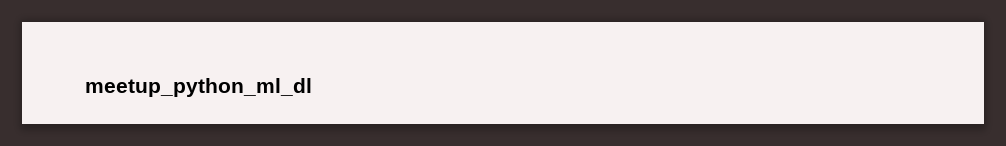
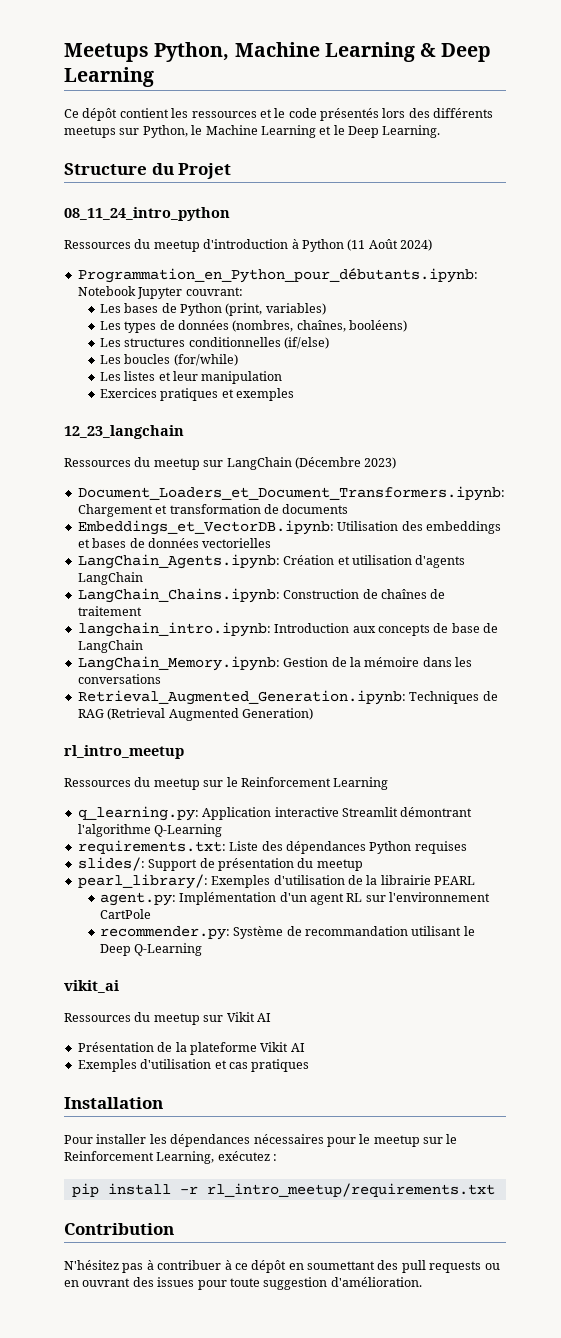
[85,78,312,97] meetup_python_ml_dl -> [64,42,492,62] [64,67,154,87] [64,108,494,121] [64,125,441,138] [64,163,232,179] [64,207,230,221] [64,239,432,252] [77,268,478,283] [77,286,243,299] [99,303,326,316] [99,320,408,333] [99,337,329,349] [99,354,238,366] [99,371,283,384] [99,388,294,401] [64,425,184,439] [64,457,397,470] [77,486,505,501] [77,504,349,517] [77,520,501,535] [77,538,272,548] [77,554,466,569] [77,572,143,585] [77,588,446,603] [77,606,142,616] [77,622,498,637] [77,640,143,653] [77,656,472,671] [77,674,161,684] [77,690,498,705] [77,708,313,721] [64,745,184,759] [64,777,389,790] [77,806,473,821] [77,824,223,837] [77,840,467,854] [77,857,363,871] [77,874,475,889] [99,892,491,906] [99,909,151,919] [99,926,475,940] [99,943,203,956] [64,980,119,993] [64,1012,271,1025] [77,1042,305,1055] [77,1059,310,1072] [64,1097,163,1109] [64,1134,458,1147] [64,1151,278,1164] [71,1183,495,1197] [64,1223,174,1235] [64,1260,500,1273] [64,1277,422,1290] Meetups Python, Machine Learning & Deep Learning // Ce dépôt contient les ressources et le code présentés lors des différents meetups sur Python, le Machine Learning et le Deep Learning. // Structure du Projet // 08_11_24_intro_python // Ressources du meetup d'introduction à Python (11 Août 2024) // Programmation_en_Python_pour_débutants.ipynb: Notebook Jupyter couvrant: // Les bases de Python (print, variables) // Les types de données (nombres, chaînes, booléens) // Les structures conditionnelles (if/else) // Les boucles (for/while) // Les listes et leur manipulation // Exercices pratiques et exemples // 12_23_langchain // Ressources du meetup sur LangChain (Décembre 2023) // Document_Loaders_et_Document_Transformers.ipynb: Chargement et transformation de documents // Embeddings_et_VectorDB.ipynb: Utilisation des embeddings et bases de données vectorielles // LangChain_Agents.ipynb: Création et utilisation d'agents LangChain // LangChain_Chains.ipynb: Construction de chaînes de traitement // langchain_intro.ipynb: Introduction aux concepts de base de LangChain // LangChain_Memory.ipynb: Gestion de la mémoire dans les conversations // Retrieval_Augmented_Generation.ipynb: Techniques de RAG (Retrieval Augmented Generation) // rl_intro_meetup // Ressources du meetup sur le Reinforcement Learning // q_learning.py: Application interactive Streamlit démontrant l'algorithme Q-Learning // requirements.txt: Liste des dépendances Python requises // slides/: Support de présentation du meetup // pearl_library/: Exemples d'utilisation de la librairie PEARL // agent.py: Implémentation d'un agent RL sur l'environnement CartPole // recommender.py: Système de recommandation utilisant le Deep Q-Learning // vikit_ai // Ressources du meetup sur Vikit AI // Présentation de la plateforme Vikit AI // Exemples d'utilisation et cas pratiques // Installation // Pour installer les dépendances nécessaires pour le meetup sur le Reinforcement Learning, exécutez : // pip install -r rl_intro_meetup/requirements.txt // Contribution // N'hésitez pas à contribuer à ce dépôt en soumettant des pull requests ou en ouvrant des issues pour toute suggestion d'amélioration.

